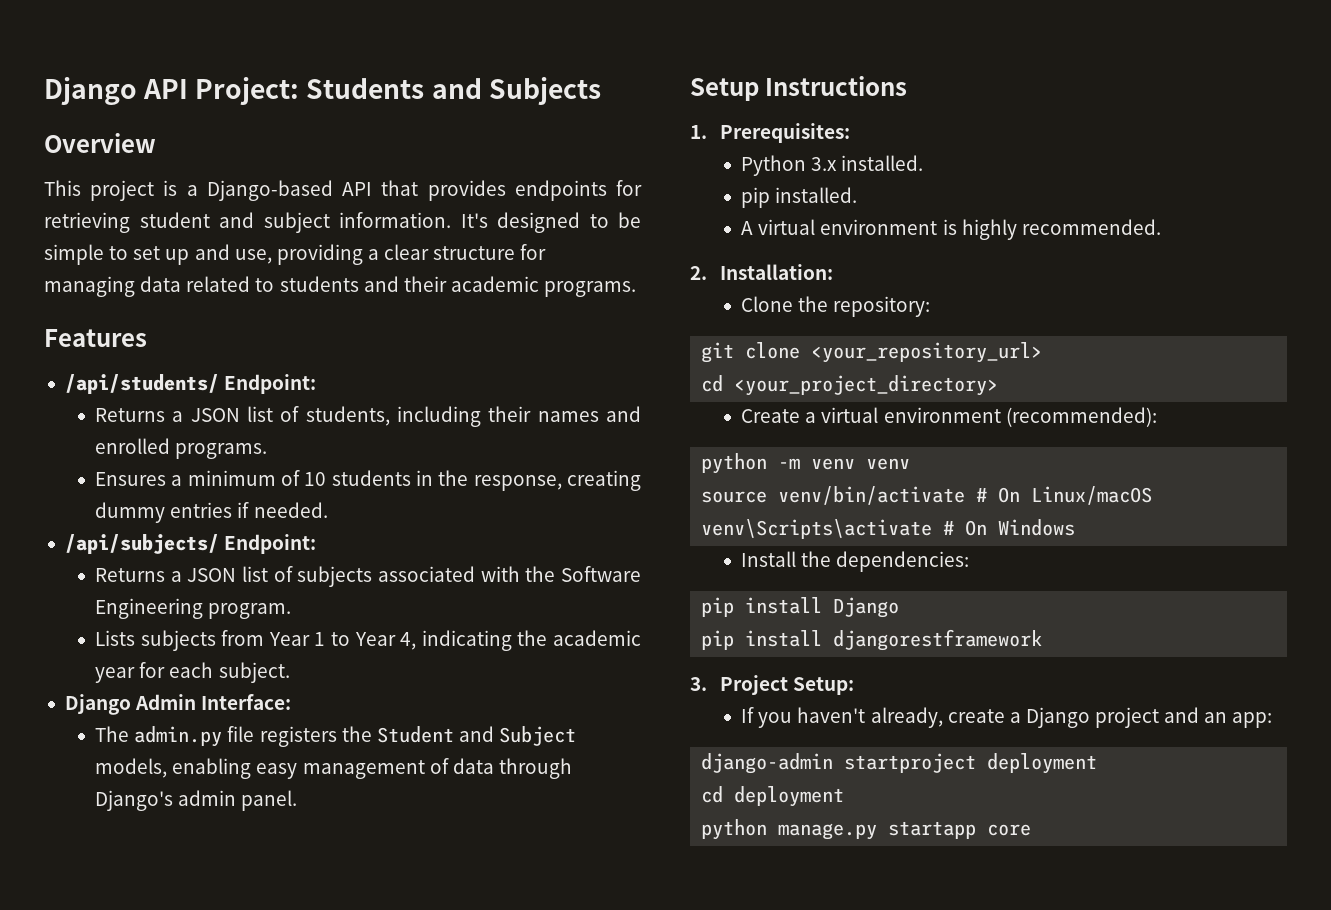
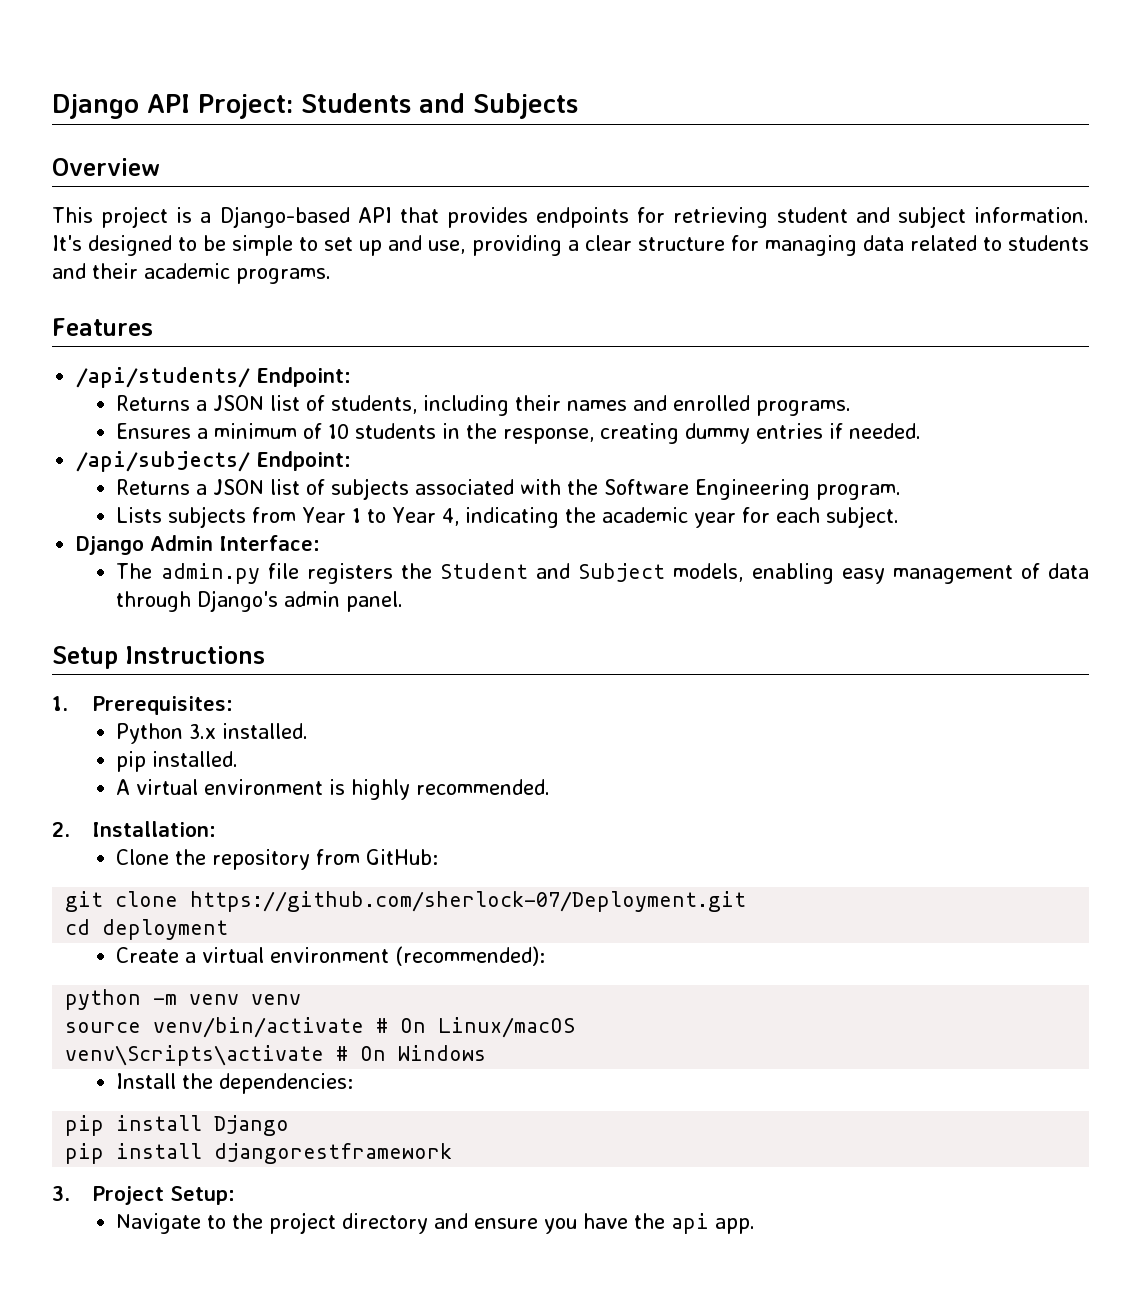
[833,296,931,317] repository: -> [212,849,439,870] repository from GitHub:
[811,342,1043,363] [701,375,999,396] <your_repository_url> // cd <your_project_directory> -> [190,891,747,912] [65,919,229,940] https://github.com/sherlock-07/Deployment.git // cd deployment
[741,707,1273,728] [701,753,1098,774] [701,786,845,807] [701,819,1032,840] If you haven't already, create a Django project and an app: // django-admin startproject deployment // cd deployment // python manage.py startapp core -> [116,1212,756,1234] Navigate to the project directory and ensure you have the api app.

